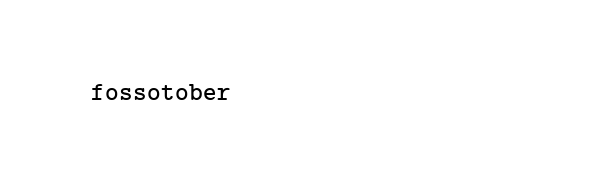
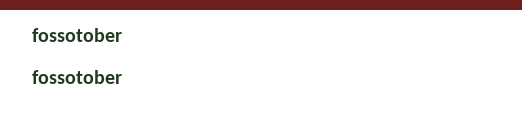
[91,84,231,100] fossotober -> [32,28,122,42] [32,70,122,84] fossotober // fossotober

